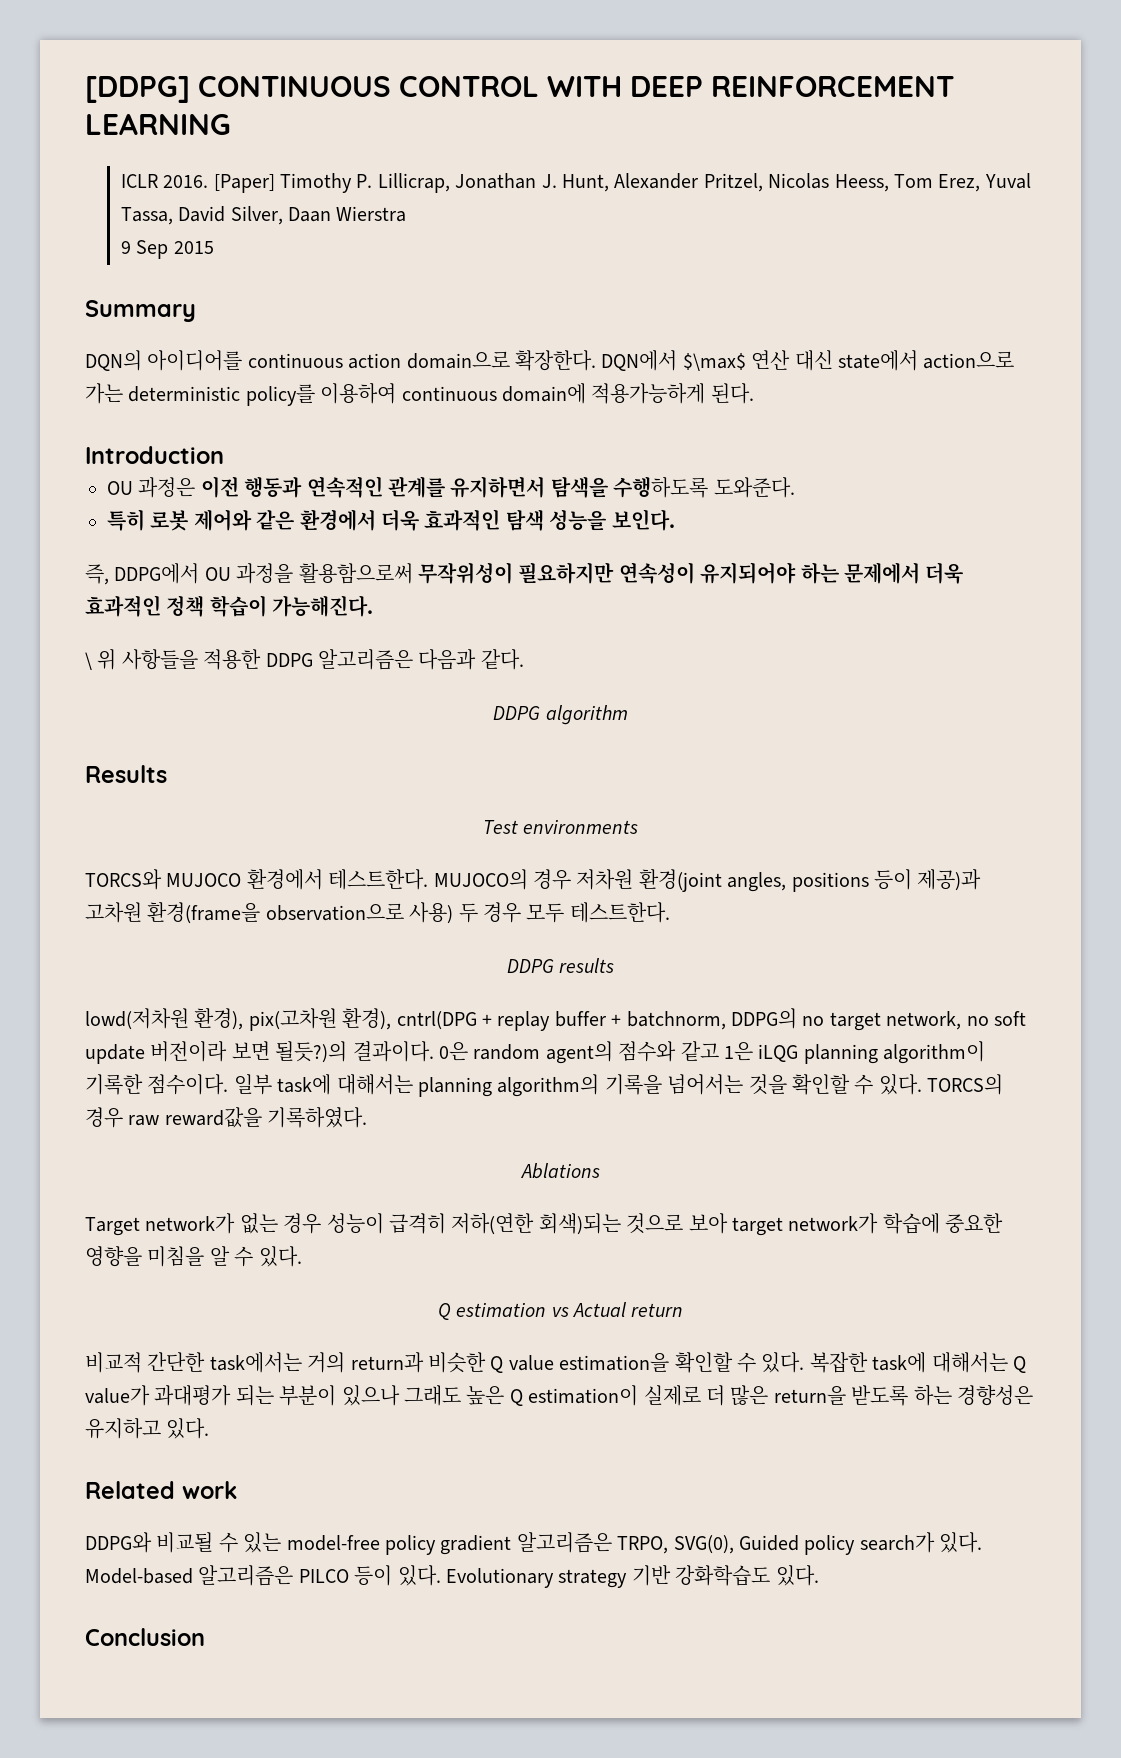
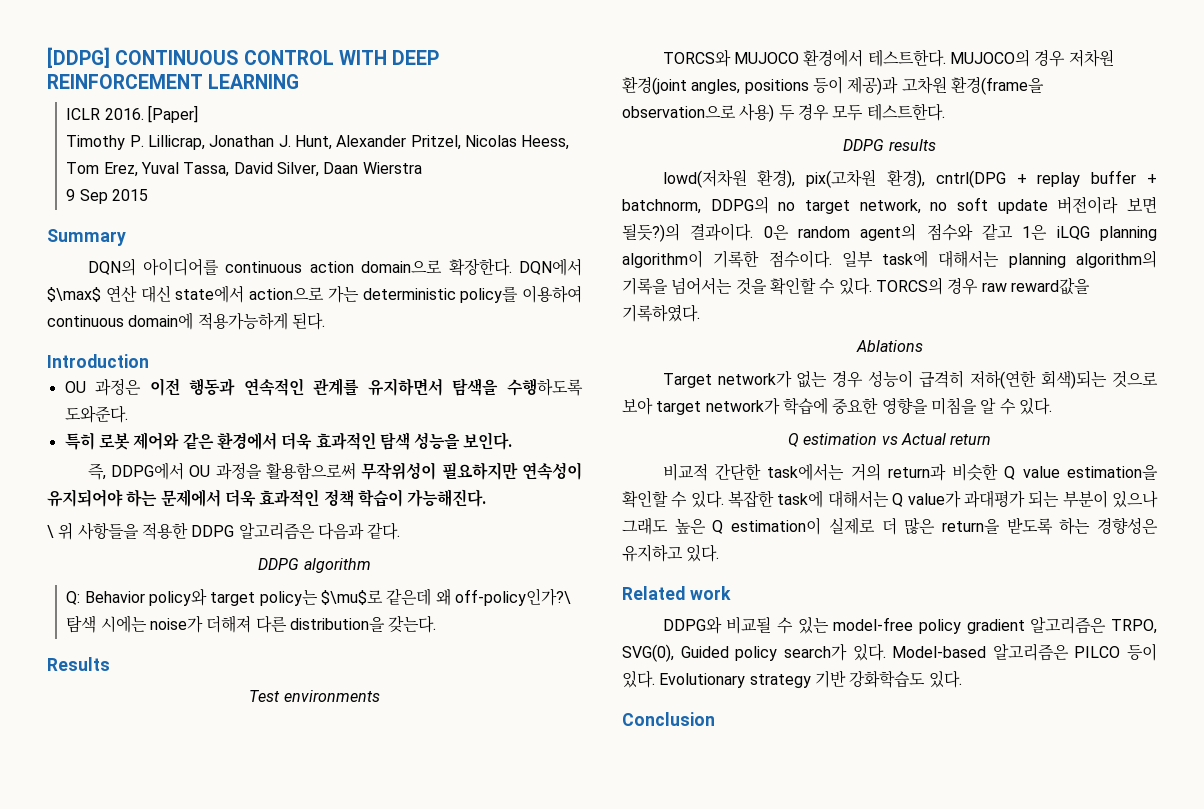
(275, 183) none -> (198, 114) //
(628, 715) none -> [66,588,571,606] [66,615,437,633] // Q: Behavior policy와 target policy는 $\mu$로 같은데 왜 off-policy인가?\ 탐색 시에는 noise가 더해져 다른 distribution을 갖는다.

